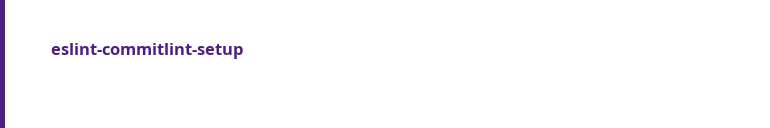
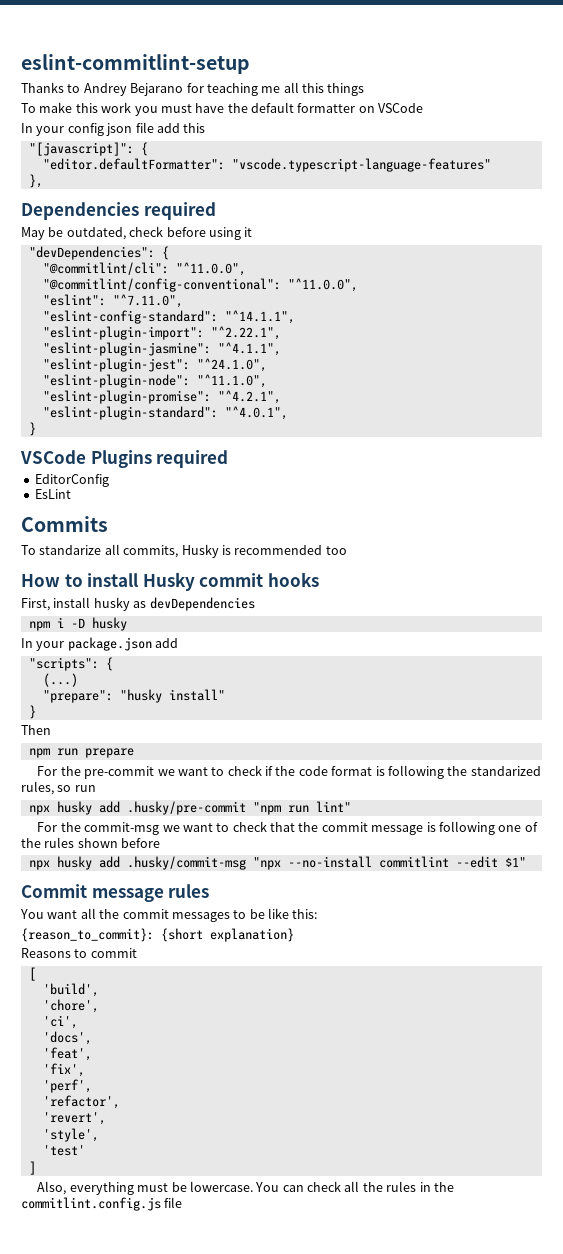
(243, 51) none -> [21,82,365,96] [21,102,424,116] [21,122,206,136] [28,142,148,156] [42,158,491,172] [28,174,43,188] [21,202,216,220] [21,226,253,240] [28,246,169,260] [42,262,246,276] [42,278,358,292] [42,294,183,308] [42,310,295,324] [42,326,281,340] [42,342,281,356] [42,358,267,372] [42,374,267,388] [42,390,281,404] [42,406,288,420] [28,422,36,436] [20,450,229,468] [34,474,109,487] [34,489,71,499] [21,516,108,532] [21,544,347,558] [21,572,319,591] [21,597,255,611] [28,617,127,631] [21,637,179,651] [28,657,113,671] [42,673,78,687] [42,689,225,703] [28,705,36,719] [21,725,51,735] [28,748,134,758] [37,765,541,779] [21,781,96,795] [28,801,351,815] [37,821,538,835] [21,837,161,848] [28,856,526,870] [21,884,210,902] [20,908,318,922] [21,928,294,942] [21,948,137,958] [28,967,36,981] [42,983,99,997] [42,999,99,1013] [42,1015,78,1029] [42,1031,92,1045] [42,1047,92,1061] [42,1063,85,1077] [42,1079,92,1093] [42,1095,120,1109] [42,1112,106,1125] [42,1128,99,1142] [42,1145,85,1156] [28,1161,36,1175] [37,1181,454,1195] [21,1197,183,1211] // Thanks to Andrey Bejarano for teaching me all this things // To make this work you must have the default formatter on VSCode // In your config json file add this // "[javascript]": { // "editor.defaultFormatter": "vscode.typescript-language-features" // }, // Dependencies required // May be outdated, check before using it // "devDependencies": { // "@commitlint/cli": "^11.0.0", // "@commitlint/config-conventional": "^11.0.0", // "eslint": "^7.11.0", // "eslint-config-standard": "^14.1.1", // "eslint-plugin-import": "^2.22.1", // "eslint-plugin-jasmine": "^4.1.1", // "eslint-plugin-jest": "^24.1.0", // "eslint-plugin-node": "^11.1.0", // "eslint-plugin-promise": "^4.2.1", // "eslint-plugin-standard": "^4.0.1", // } // VSCode Plugins required // EditorConfig // EsLint // Commits // To standarize all commits, Husky is recommended too // How to install Husky commit hooks // First, install husky as devDependencies // npm i -D husky // In your package.json add // "scripts": { // (...) // "prepare": "husky install" // } // Then // npm run prepare // For the pre-commit we want to check if the code format is following the standarized rules, so run // npx husky add .husky/pre-commit "npm run lint" // For the commit-msg we want to check that the commit message is following one of the rules shown before // npx husky add .husky/commit-msg "npx --no-install commitlint --edit $1" // Commit message rules // You want all the commit messages to be like this: // {reason_to_commit}: {short explanation} // Reasons to commit // [ // 'build', // 'chore', // 'ci', // 'docs', // 'feat', // 'fix', // 'perf', // 'refactor', // 'revert', // 'style', // 'test' // ] // Also, everything must be lowercase. You can check all the rules in the commitlint.config.js file

